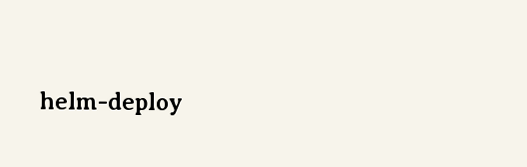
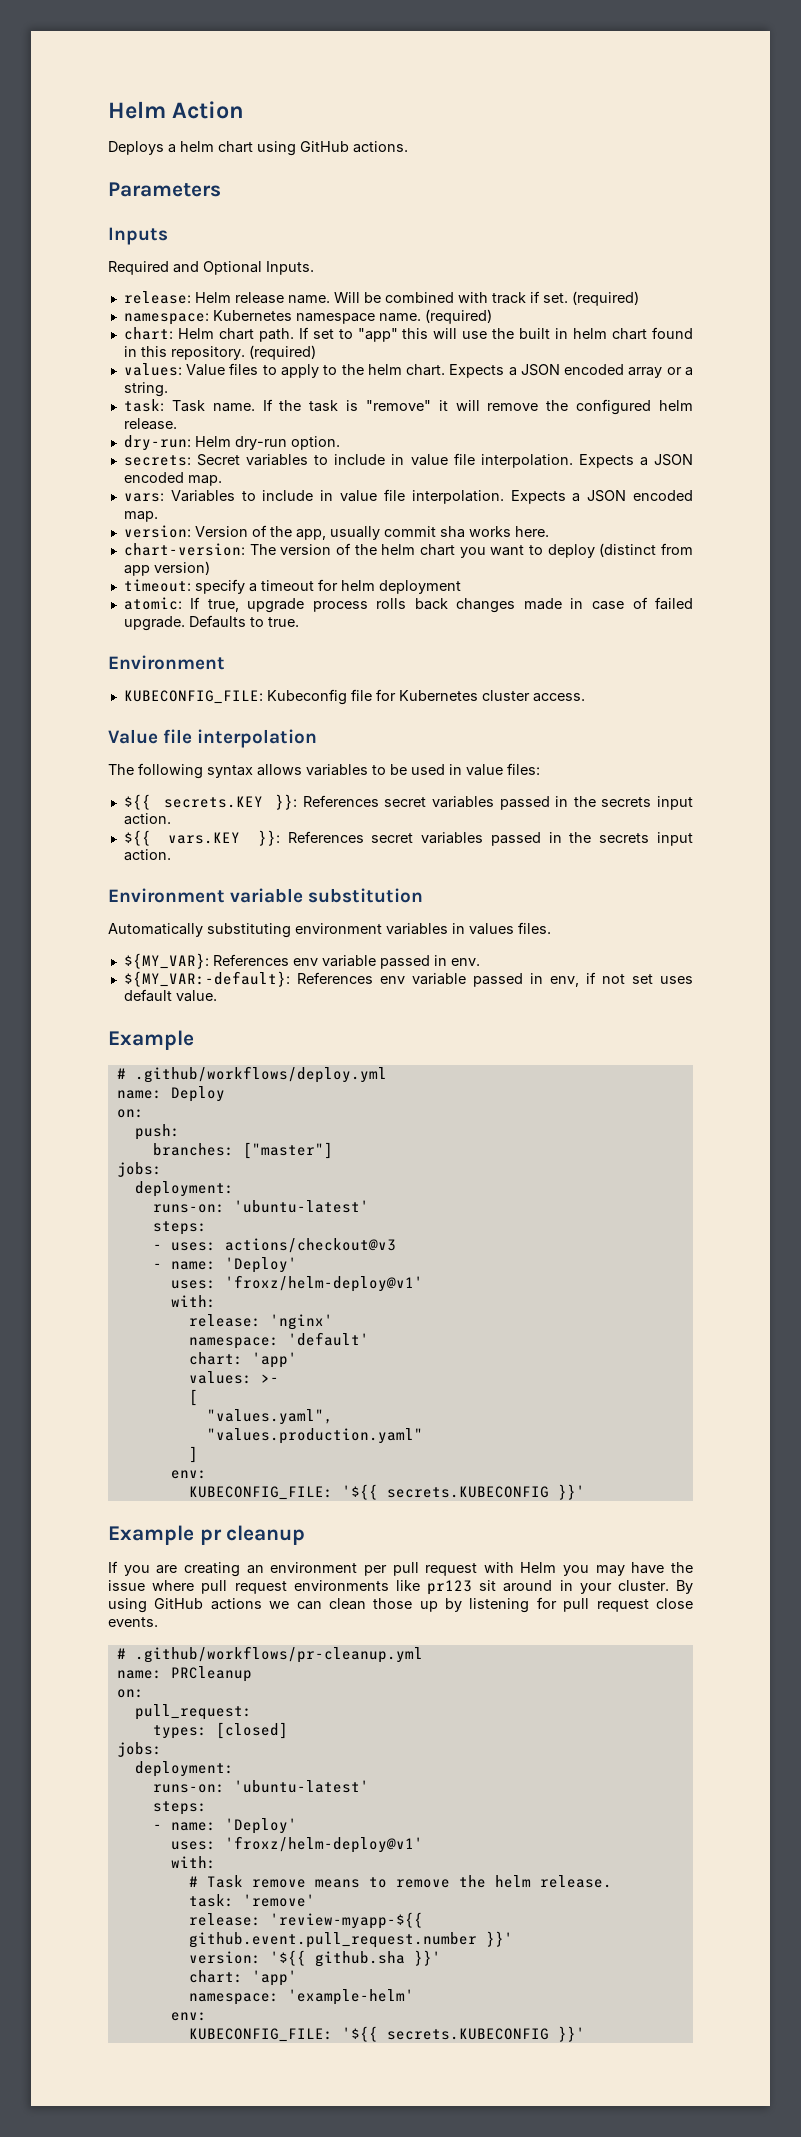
[39,91,183,116] helm-deploy -> [108,101,245,119] [108,141,408,156] [108,182,221,197] [108,227,168,245] [108,261,314,275] [123,291,639,306] [123,309,492,325] [123,327,694,342] [123,345,316,360] [123,363,693,378] [123,382,168,397] [123,399,694,415] [123,418,177,430] [123,435,340,451] [123,453,693,468] [123,472,222,486] [123,489,693,504] [123,511,158,522] [123,525,549,540] [123,543,693,558] [123,561,210,576] [123,579,461,594] [123,597,693,613] [123,615,299,631] [108,655,225,670] [123,689,585,705] [108,729,318,748] [108,763,540,779] [123,794,693,810] [123,813,171,825] [123,830,694,846] [123,849,171,861] [108,888,424,903] [108,922,551,938] [123,953,480,969] [123,971,693,987] [123,989,217,1002] [108,1030,194,1050] [116,1066,387,1083] [116,1086,225,1102] [116,1109,144,1118] [134,1124,180,1140] [152,1142,333,1159] [116,1162,162,1177] [134,1181,234,1197] [152,1200,369,1213] [152,1221,207,1235] [152,1238,396,1253] [152,1257,297,1273] [170,1275,423,1292] [170,1295,216,1308] [188,1314,333,1330] [188,1332,369,1349] [188,1352,297,1368] [188,1371,279,1384] [188,1389,198,1406] [206,1409,333,1425] [206,1428,423,1444] [188,1446,198,1463] [170,1470,207,1479] [188,1484,585,1500] [108,1525,306,1545] [108,1561,693,1577] [108,1580,694,1595] [108,1597,693,1613] [108,1617,158,1627] [116,1646,423,1663] [116,1666,252,1682] [116,1689,144,1698] [134,1704,252,1720] [152,1722,288,1739] [116,1742,162,1757] [134,1761,234,1777] [152,1780,369,1793] [152,1801,207,1815] [152,1818,297,1834] [170,1836,423,1853] [170,1856,216,1869] [188,1875,612,1888] [188,1894,315,1907] [188,1912,423,1929] [188,1931,513,1948] [188,1950,441,1967] [188,1970,297,1986] [188,1989,414,2005] [170,2012,207,2021] [188,2026,585,2042] Helm Action // Deploys a helm chart using GitHub actions. // Parameters // Inputs // Required and Optional Inputs. // release: Helm release name. Will be combined with track if set. (required) // namespace: Kubernetes namespace name. (required) // chart: Helm chart path. If set to "app" this will use the built in helm chart found in this repository. (required) // values: Value files to apply to the helm chart. Expects a JSON encoded array or a string. // task: Task name. If the task is "remove" it will remove the configured helm release. // dry-run: Helm dry-run option. // secrets: Secret variables to include in value file interpolation. Expects a JSON encoded map. // vars: Variables to include in value file interpolation. Expects a JSON encoded map. // version: Version of the app, usually commit sha works here. // chart-version: The version of the helm chart you want to deploy (distinct from app version) // timeout: specify a timeout for helm deployment // atomic: If true, upgrade process rolls back changes made in case of failed upgrade. Defaults to true. // Environment // KUBECONFIG_FILE: Kubeconfig file for Kubernetes cluster access. // Value file interpolation // The following syntax allows variables to be used in value files: // ${{ secrets.KEY }}: References secret variables passed in the secrets input action. // ${{ vars.KEY }}: References secret variables passed in the secrets input action. // Environment variable substitution // Automatically substituting environment variables in values files. // ${MY_VAR}: References env variable passed in env. // ${MY_VAR:-default}: References env variable passed in env, if not set uses default value. // Example // # .github/workflows/deploy.yml // name: Deploy // on: // push: // branches: ["master"] // jobs: // deployment: // runs-on: 'ubuntu-latest' // steps: // - uses: actions/checkout@v3 // - name: 'Deploy' // uses: 'froxz/helm-deploy@v1' // with: // release: 'nginx' // namespace: 'default' // chart: 'app' // values: >- // [ // "values.yaml", // "values.production.yaml" // ] // env: // KUBECONFIG_FILE: '${{ secrets.KUBECONFIG }}' // Example pr cleanup // If you are creating an environment per pull request with Helm you may have the issue where pull request environments like pr123 sit around in your cluster. By using GitHub actions we can clean those up by listening for pull request close events. // # .github/workflows/pr-cleanup.yml // name: PRCleanup // on: // pull_request: // types: [closed] // jobs: // deployment: // runs-on: 'ubuntu-latest' // steps: // - name: 'Deploy' // uses: 'froxz/helm-deploy@v1' // with: // # Task remove means to remove the helm release. // task: 'remove' // release: 'review-myapp-${{ github.event.pull_request.number }}' // version: '${{ github.sha }}' // chart: 'app' // namespace: 'example-helm' // env: // KUBECONFIG_FILE: '${{ secrets.KUBECONFIG }}'

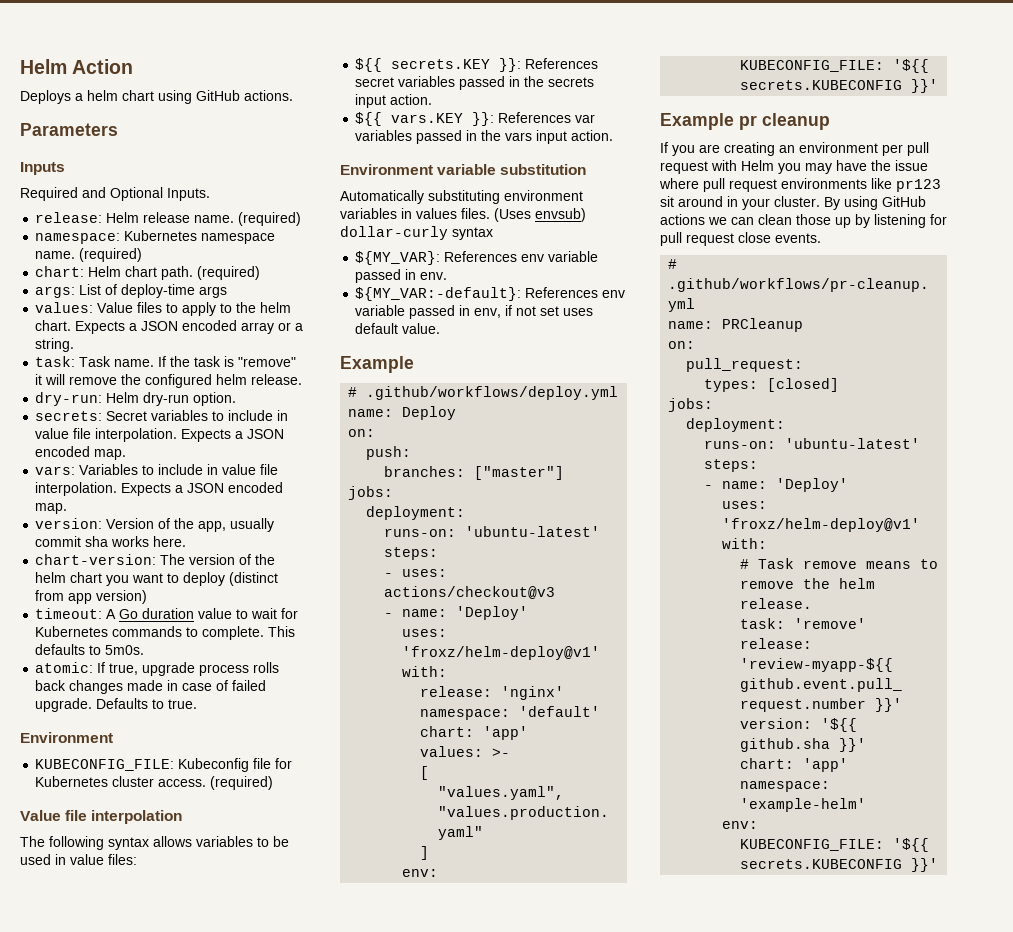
[333,291,568,304] Will be combined with track if set. -> (235, 219) none
[298,327,694,342] [123,345,316,360] If set to "app" this will use the built in helm chart found in this repository. (required) -> [197,266,261,280] [35,284,228,298] (required) // args: List of deploy-time args
[194,579,461,594] specify a timeout for helm deployment -> [106,608,299,619] [35,626,296,640] [35,644,145,655] A Go duration value to wait for Kubernetes commands to complete. This defaults to 5m0s.
(585, 697) none -> [210,776,274,790] (required)
[371,832,650,846] secret variables passed in the secrets -> [575,114,596,123] [355,130,533,144] var variables passed in the vars
(551, 928) none -> [494,208,586,222] [340,226,493,240] (Uses envsub) dollar-curly syntax

